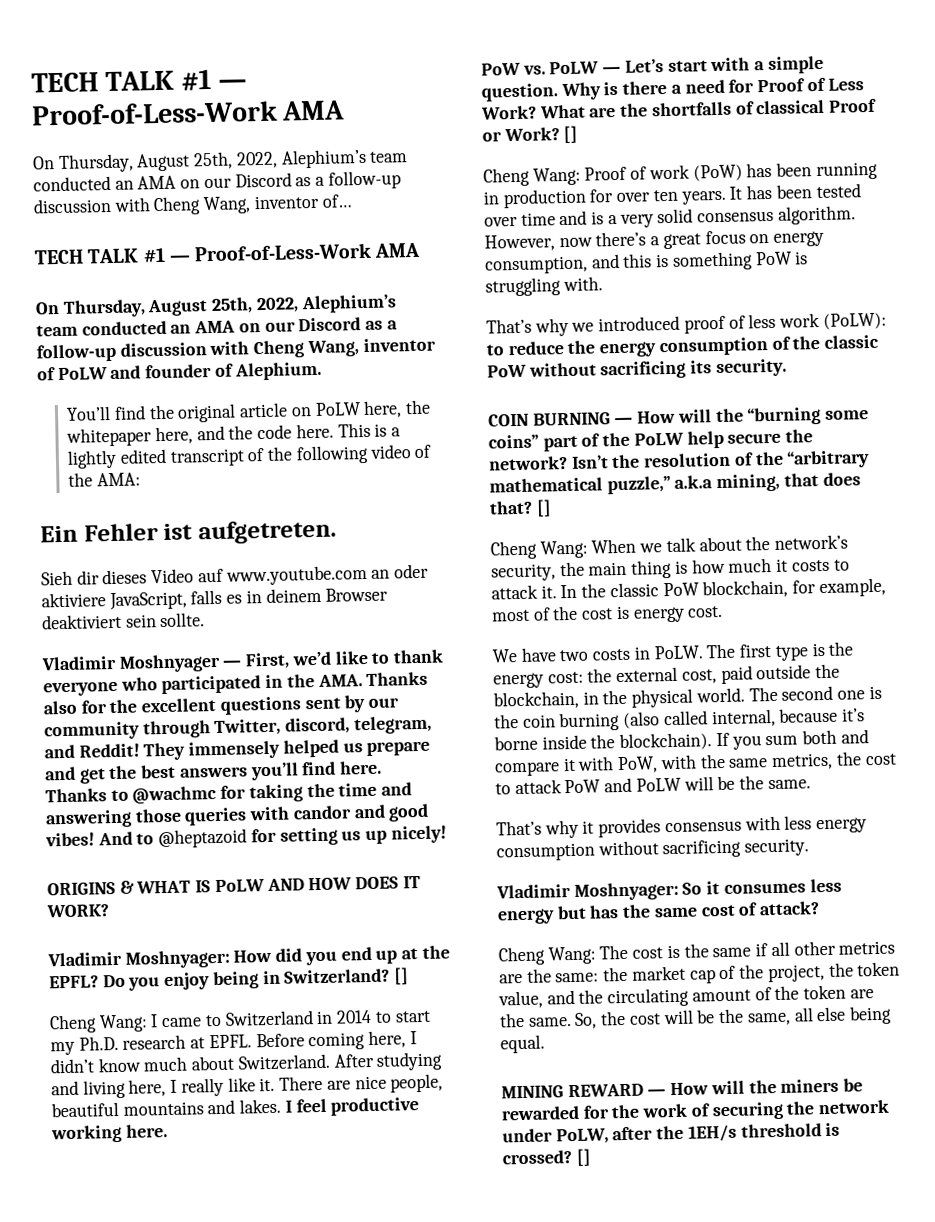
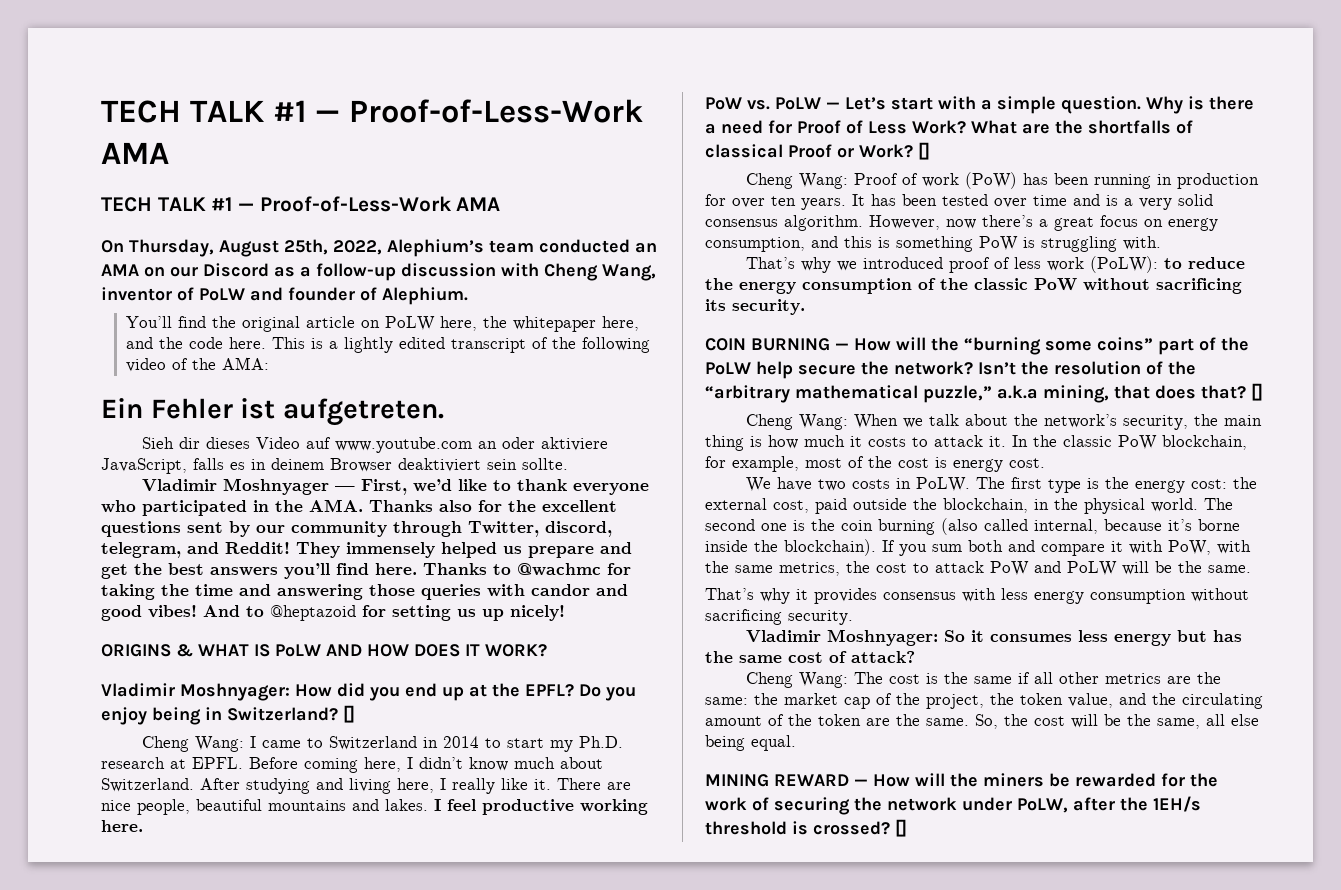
[31,68,248,93] [31,100,346,126] [32,148,409,173] [33,170,401,192] [33,194,353,216] TECH TALK #1 — Proof-of-Less-Work AMA // On Thursday, August 25th, 2022, Alephium’s team conducted an AMA on our Discord as a follow-up discussion with Cheng Wang, inventor of… -> [101,99,644,123] [101,142,169,164] TECH TALK #1 — Proof-of-Less-Work AMA

